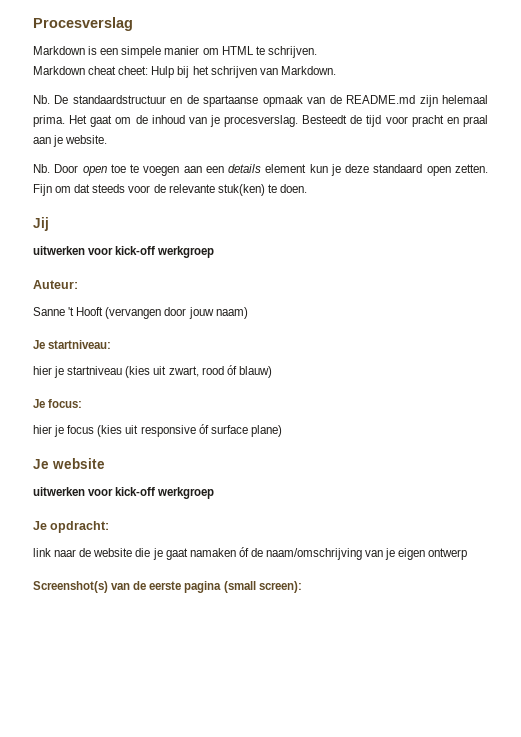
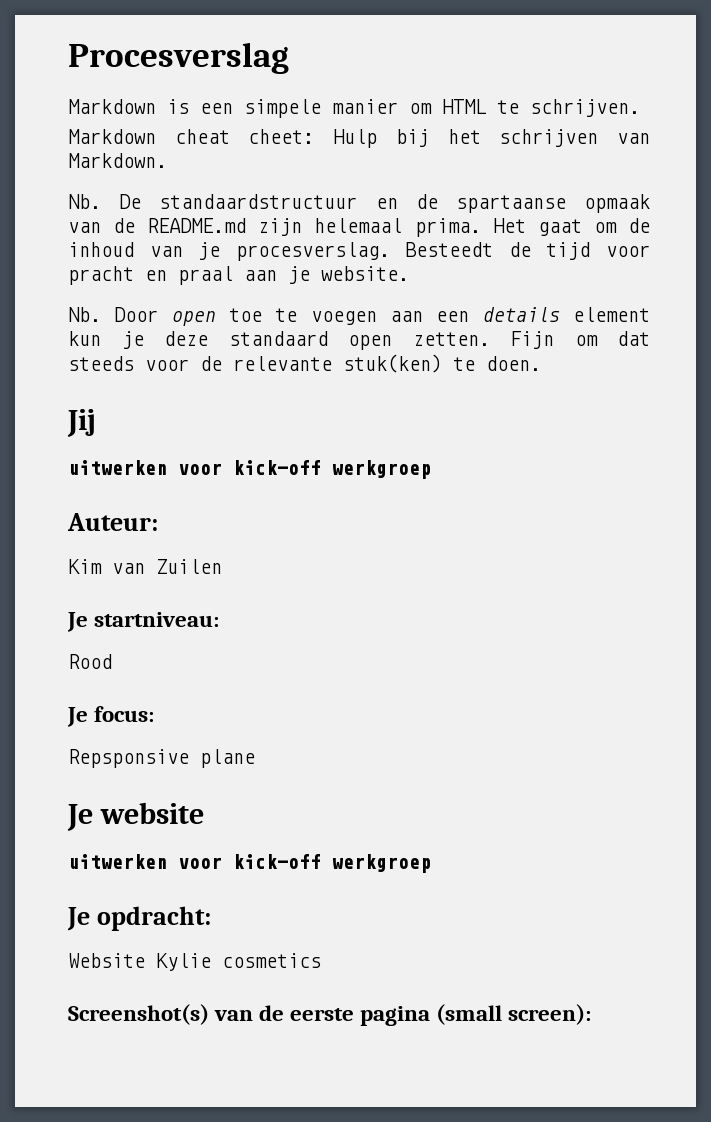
[33,307,248,319] [33,340,112,349] [33,365,272,378] [33,399,83,408] [33,424,282,437] Sanne 't Hooft (vervangen door jouw naam) // Je startniveau: // hier je startniveau (kies uit zwart, rood óf blauw) // Je focus: // hier je focus (kies uit responsive óf surface plane) -> [68,559,222,574] [67,612,220,632] [68,654,112,669] [67,706,155,727] [68,749,255,768] Kim van Zuilen // Je startniveau: // Rood // Je focus: // Repsponsive plane
[33,547,468,560] link naar de website die je gaat namaken óf de naam/omschrijving van je eigen ontwerp -> [68,953,321,971] Website Kylie cosmetics

